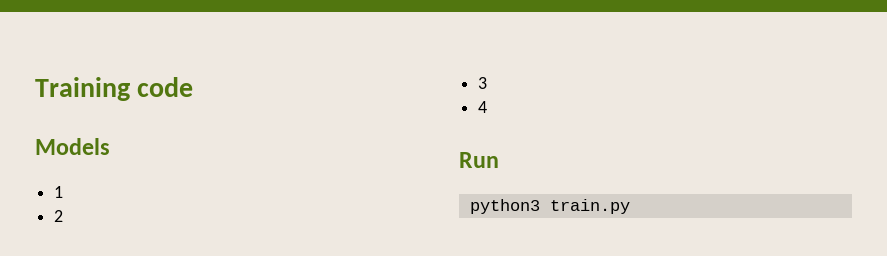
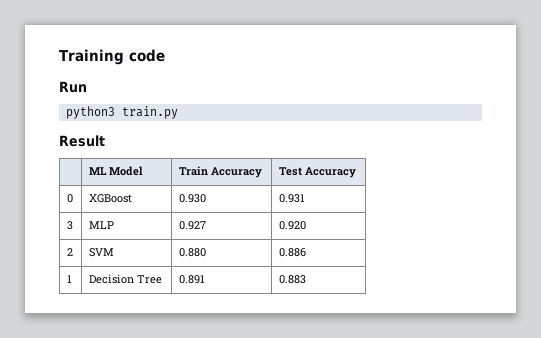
[35,138,110,155] [54,186,64,198] [54,210,64,222] [478,77,488,89] [478,101,488,113] [459,152,499,168] [469,199,630,214] Models // 1 // 2 // 3 // 4 // Run // python3 train.py -> [59,81,87,93] [65,106,178,119] [59,135,105,147] [88,166,143,176] [178,166,262,178] [278,167,356,178] [66,194,73,203] [88,194,132,203] [178,194,206,203] [278,194,305,203] [66,221,73,230] [88,221,114,229] [178,221,206,230] [278,221,306,230] [66,248,73,256] [88,248,114,257] [178,248,206,257] [278,248,306,257] [66,275,72,283] [88,274,162,284] [178,275,205,284] [278,275,306,284] Run // python3 train.py // Result // | ML Model | Train Accuracy | Test Accuracy // 0 | XGBoost | 0.930 | 0.931 // 3 | MLP | 0.927 | 0.920 // 2 | SVM | 0.880 | 0.886 // 1 | Decision Tree | 0.891 | 0.883

